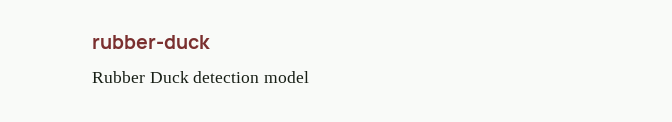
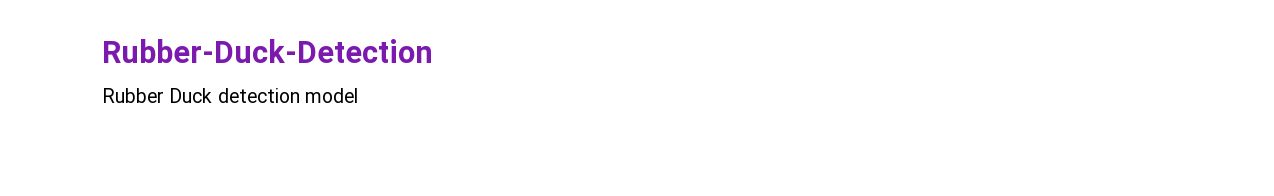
[92,35,210,49] rubber-duck -> [102,39,433,63] Rubber-Duck-Detection

